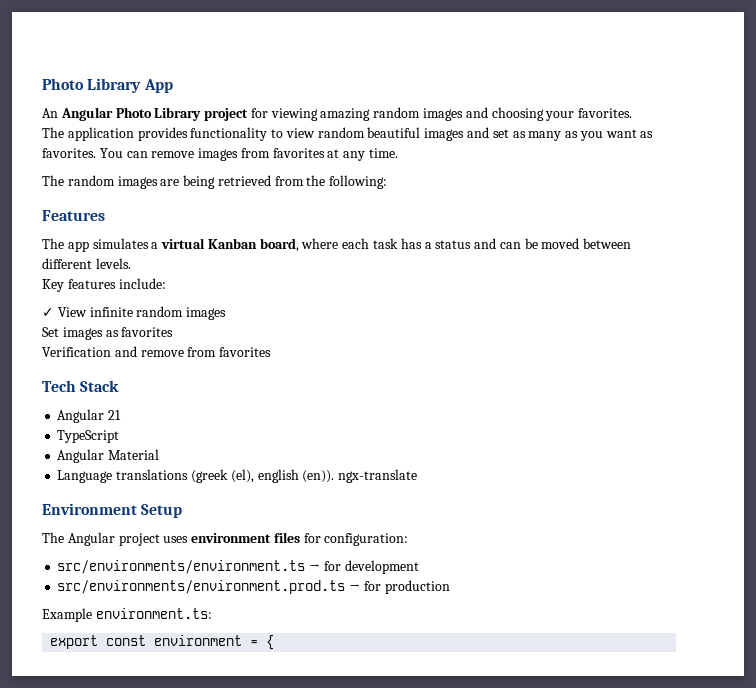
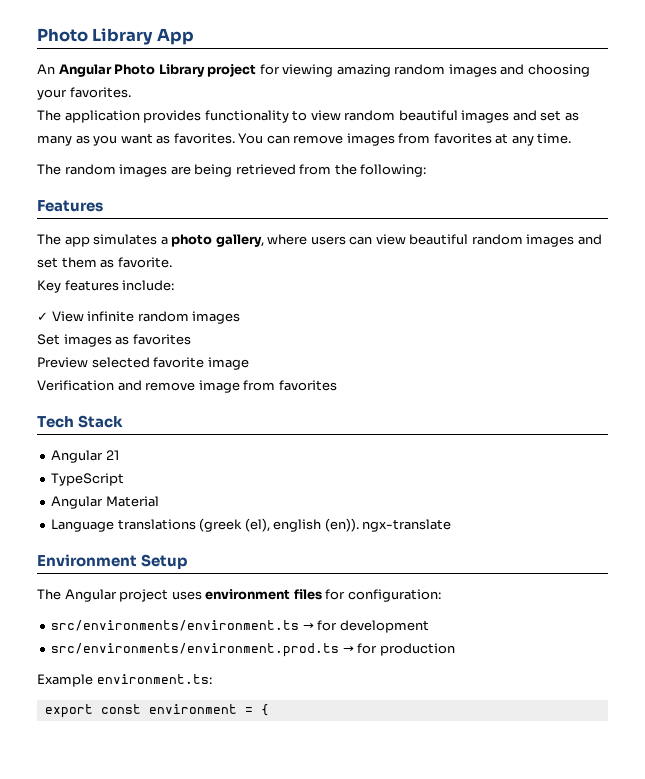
[161,238,632,252] [42,258,131,269] virtual Kanban board, where each task has a status and can be moved between different levels. -> [171,234,602,247] [37,257,172,268] photo gallery, where users can view beautiful random images and set them as favorite.
(174, 332) none -> [37,357,249,370] // Preview selected favorite image
(184, 353) none -> [198,380,240,393] image

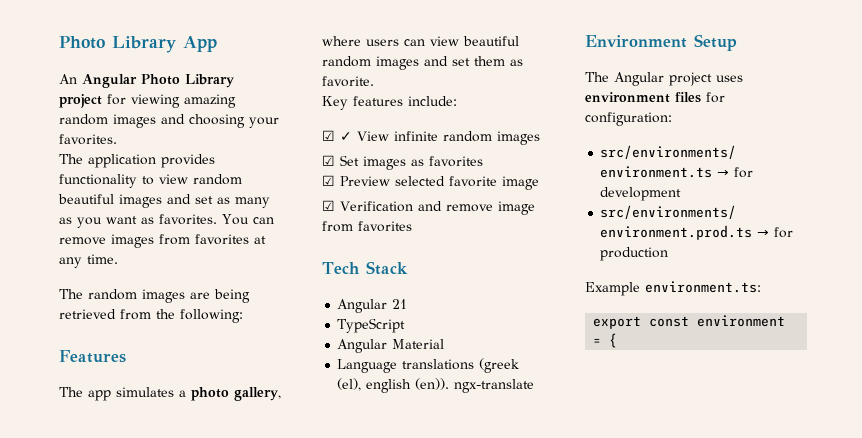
(175, 285) none -> [322,130,335,141] ☑
(241, 317) none -> [322,155,335,166] ☑
(191, 339) none -> [322,175,335,186] ☑
(249, 363) none -> [322,200,335,211] ☑

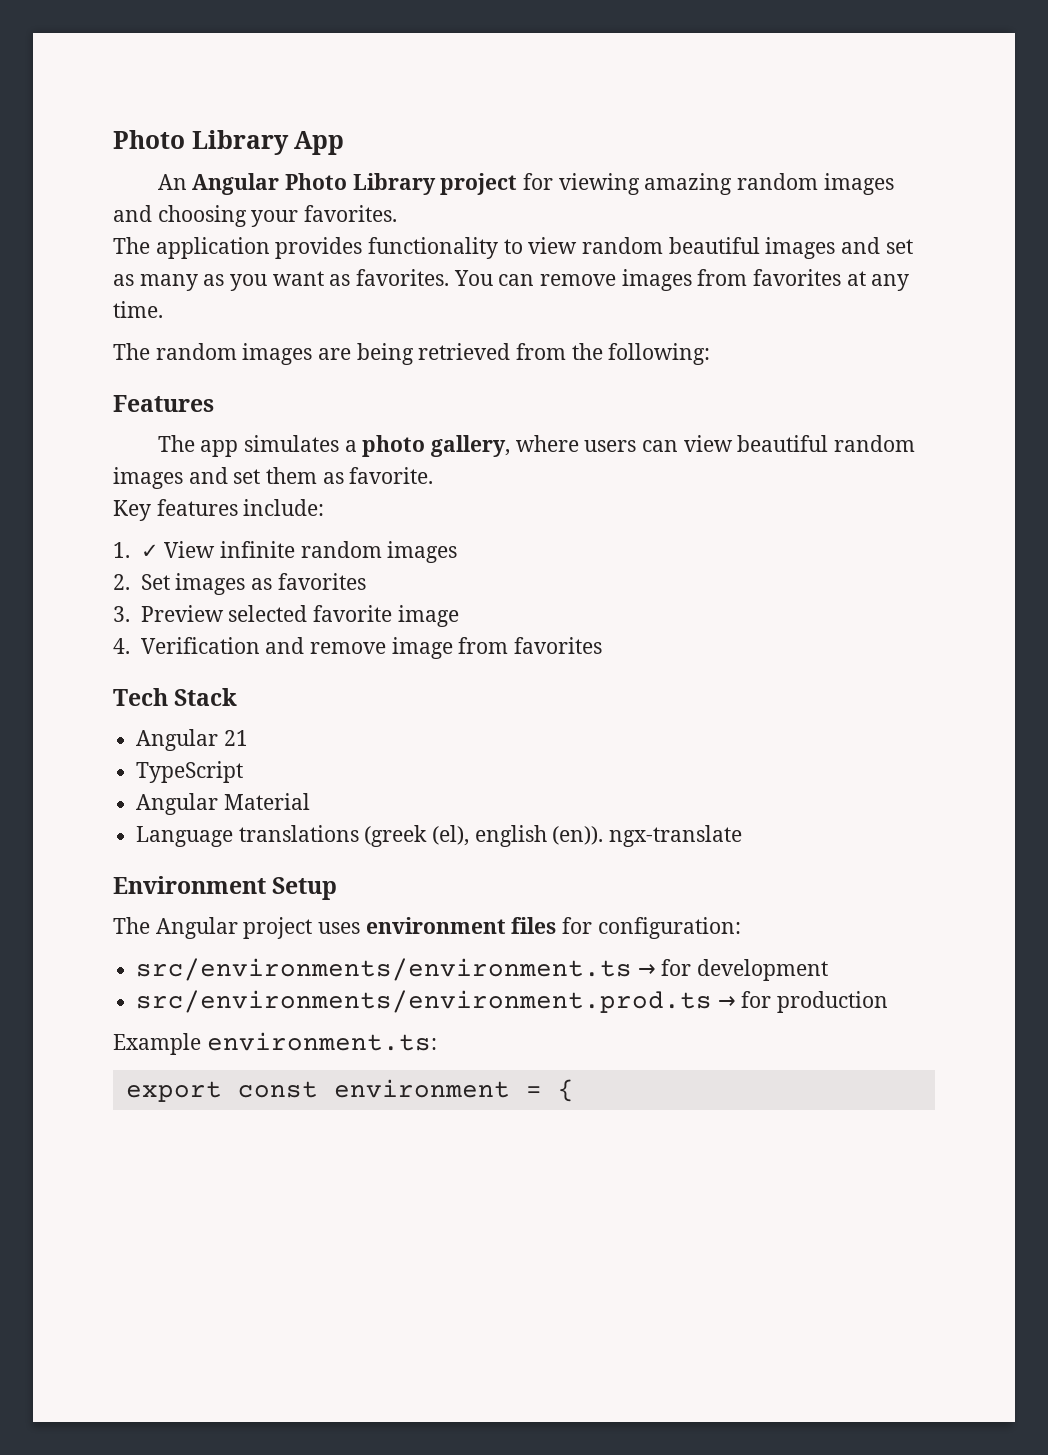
[322,130,335,141] ☑ -> [113,542,130,558] 1.
[322,155,335,166] ☑ -> [113,574,130,590] 2.
[322,175,335,186] ☑ -> [113,606,130,622] 3.
[322,200,335,211] ☑ -> [113,638,130,654] 4.

